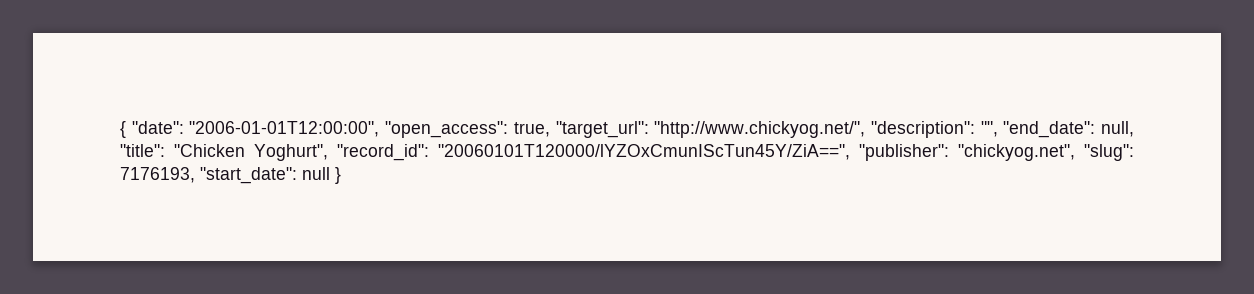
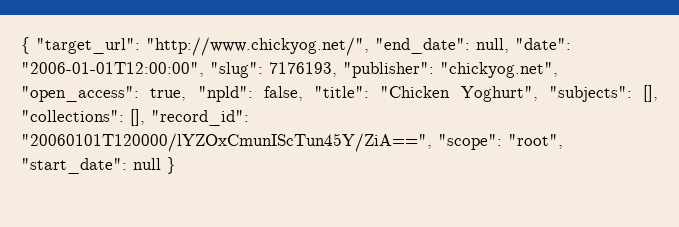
[131,121,1135,138] [120,144,1134,161] [120,167,195,183] "date": "2006-01-01T12:00:00", "open_access": true, "target_url": "http://www.chickyog.net/", "description": "", "end_date": null, "title": "Chicken Yoghurt", "record_id": "20060101T120000/lYZOxCmunIScTun45Y/ZiA==", "publisher": "chickyog.net", "slug": 7176193, -> [36,37,571,56] [21,62,558,78] [21,85,658,102] [21,109,249,126] [21,133,563,152] "target_url": "http://www.chickyog.net/", "end_date": null, "date": "2006-01-01T12:00:00", "slug": 7176193, "publisher": "chickyog.net", "open_access": true, "npld": false, "title": "Chicken Yoghurt", "subjects": [], "collections": [], "record_id": "20060101T120000/lYZOxCmunIScTun45Y/ZiA==", "scope": "root",

